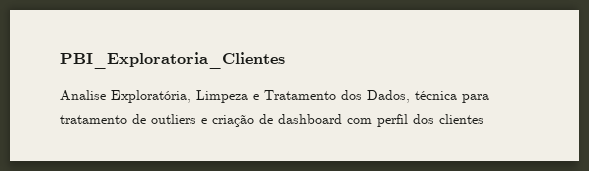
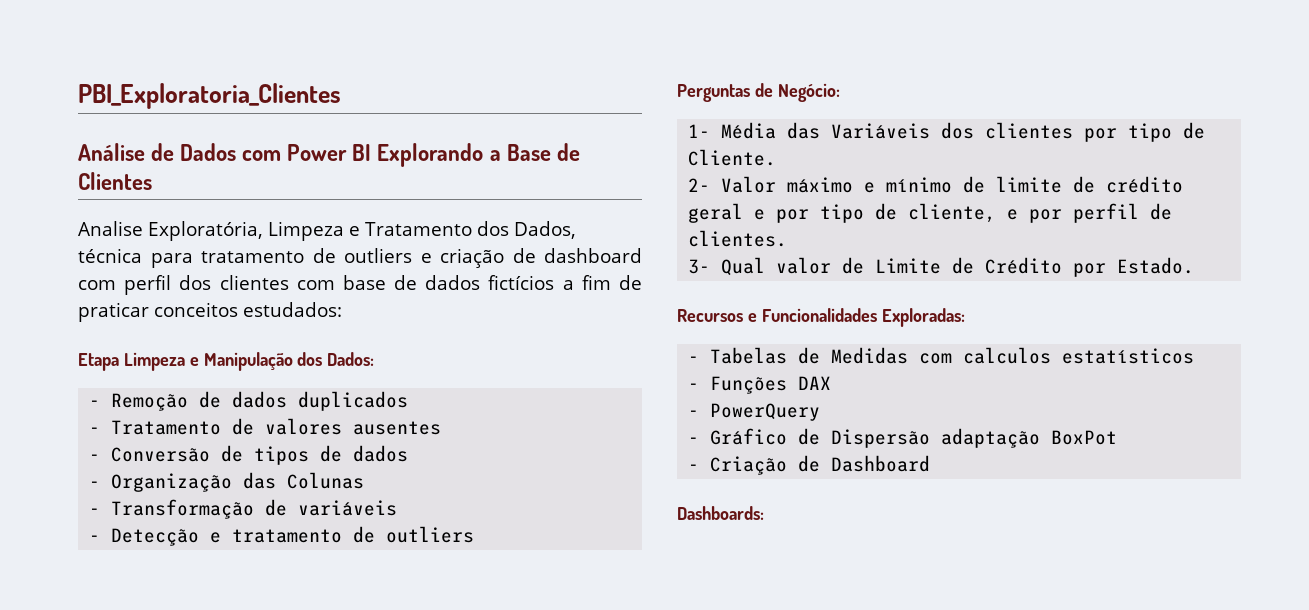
(285, 60) none -> [78,143,580,167] [78,172,152,190] // Análise de Dados com Power BI Explorando a Base de Clientes
(484, 119) none -> [296,275,642,290] [78,302,342,322] [78,352,375,371] [89,391,409,411] [89,418,442,435] [89,445,409,465] [89,472,365,492] [89,499,398,519] [89,526,475,546] [677,83,840,102] [688,122,1206,142] [688,149,777,166] [688,176,1184,193] [688,203,1173,223] [688,230,788,247] [688,257,1195,277] [677,308,965,327] [688,347,1195,364] [688,376,832,394] [688,403,821,421] [688,428,1118,448] [688,455,931,475] [677,506,764,520] com base de dados fictícios a fim de praticar conceitos estudados: // Etapa Limpeza e Manipulação dos Dados: // - Remoção de dados duplicados // - Tratamento de valores ausentes // - Conversão de tipos de dados // - Organização das Colunas // - Transformação de variáveis // - Detecção e tratamento de outliers // Perguntas de Negócio: // 1- Média das Variáveis dos clientes por tipo de Cliente. // 2- Valor máximo e mínimo de limite de crédito geral e por tipo de cliente, e por perfil de clientes. // 3- Qual valor de Limite de Crédito por Estado. // Recursos e Funcionalidades Exploradas: // - Tabelas de Medidas com calculos estatísticos // - Funções DAX // - PowerQuery // - Gráfico de Dispersão adaptação BoxPot // - Criação de Dashboard // Dashboards:

